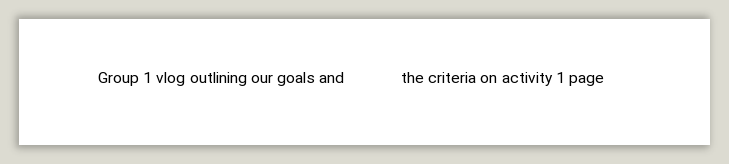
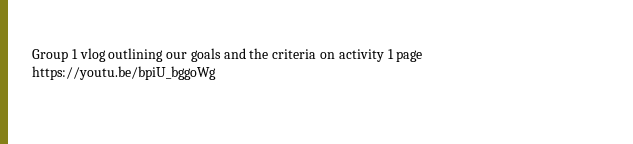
(604, 80) none -> [32,66,216,80] https://youtu.be/bpiU_bggoWg

